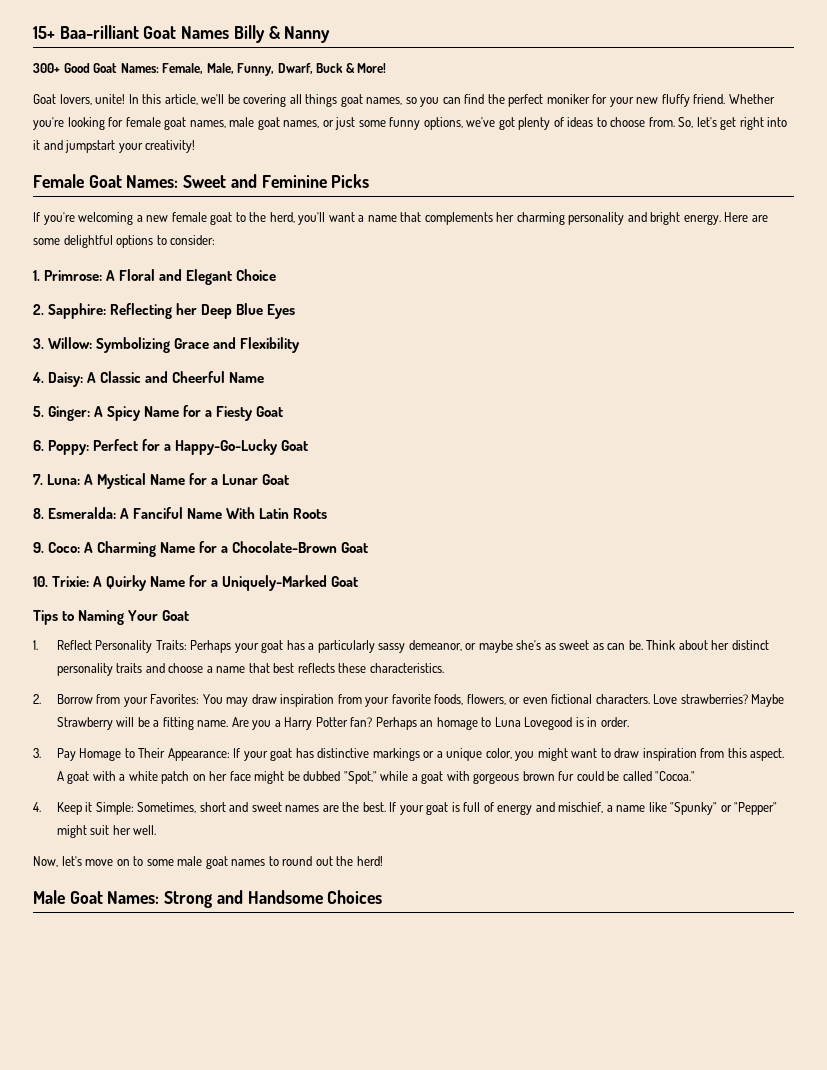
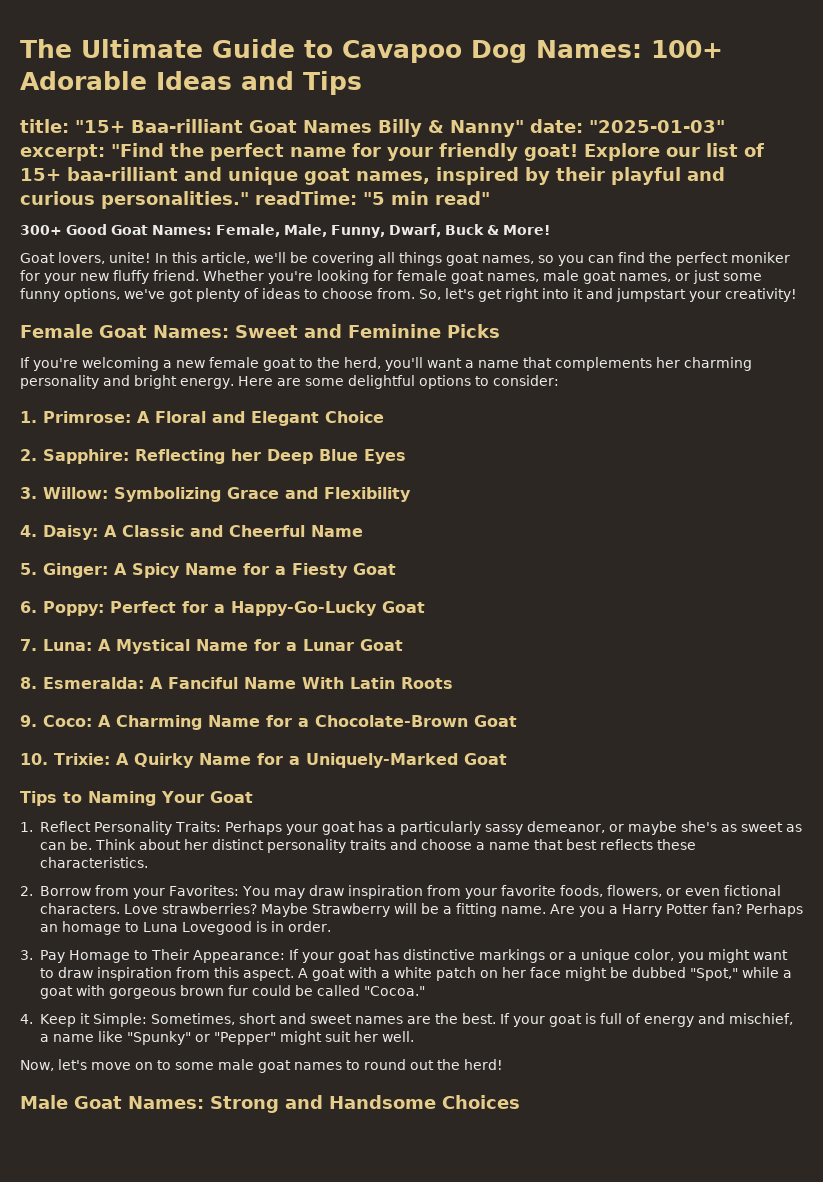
[33,26,55,39] 15+ -> [20,39,723,63] [20,71,362,95] [20,119,125,133] The Ultimate Guide to Cavapoo Dog Names: 100+ Adorable Ideas and Tips // title: "15+
[284,26,331,43] Nanny -> [450,119,725,137] [20,143,764,161] [20,167,725,185] [20,191,490,209] Nanny" date: "2025-01-03" excerpt: "Find the perfect name for your friendly goat! Explore our list of 15+ baa-rilliant and unique goat names, inspired by their playful and curious personalities." readTime: "5 min read"

